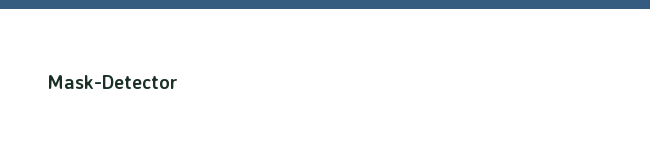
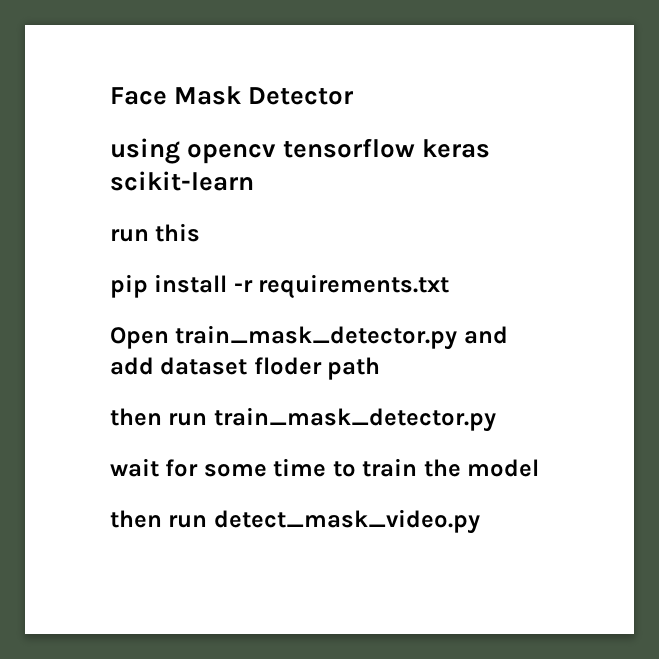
[47,75,178,89] Mask-Detector -> [110,86,355,105] [110,138,491,164] [110,171,254,191] [110,223,201,242] [110,274,450,299] [110,325,508,350] [110,357,381,380] [110,407,496,432] [110,458,540,477] [110,509,480,534] Face Mask Detector // using opencv tensorflow keras scikit-learn // run this // pip install -r requirements.txt // Open train_mask_detector.py and add dataset floder path // then run train_mask_detector.py // wait for some time to train the model // then run detect_mask_video.py

